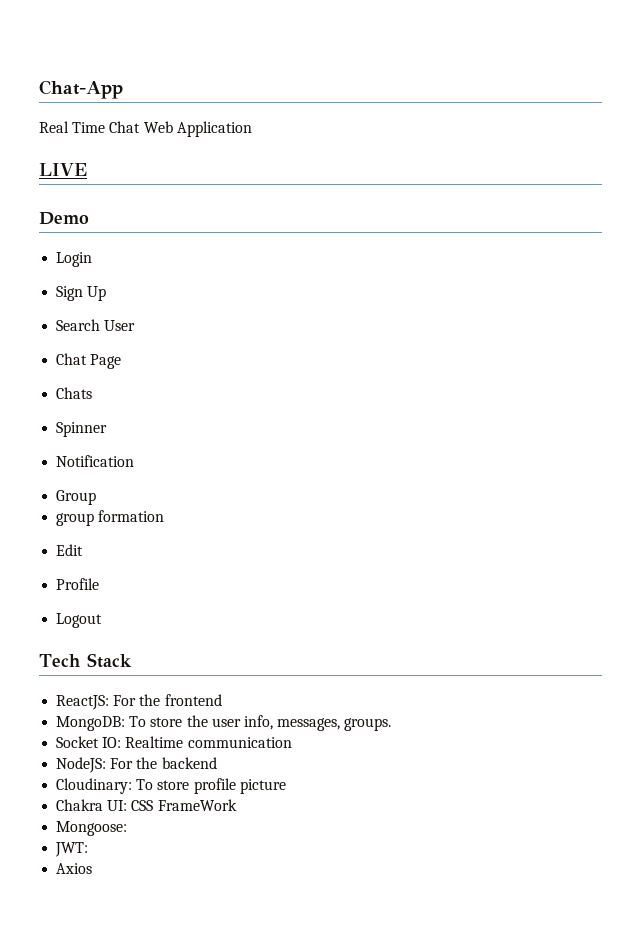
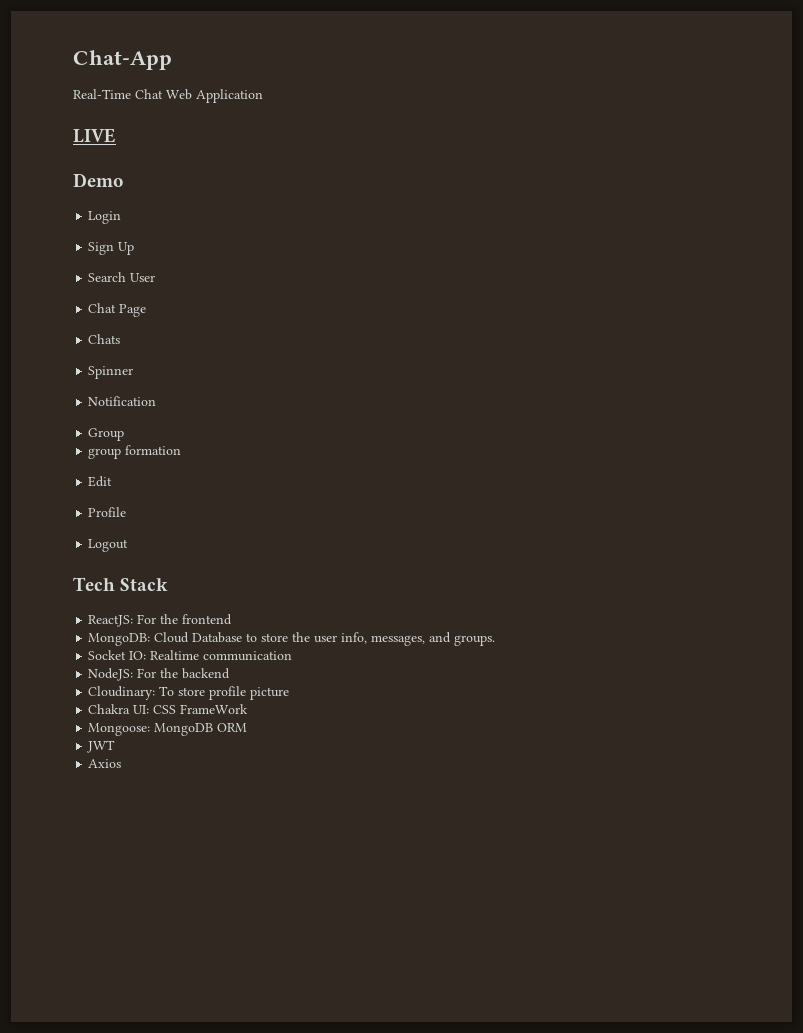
[39,121,106,133] Real Time -> [73,89,131,99] Real-Time
[129,716,147,727] To -> [154,632,258,643] Cloud Database to
(341, 724) none -> [429,632,452,643] and
[55,842,89,857] // JWT: -> [154,723,248,736] [87,740,116,753] MongoDB ORM // JWT

